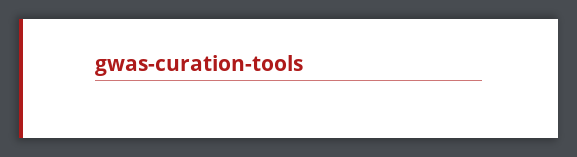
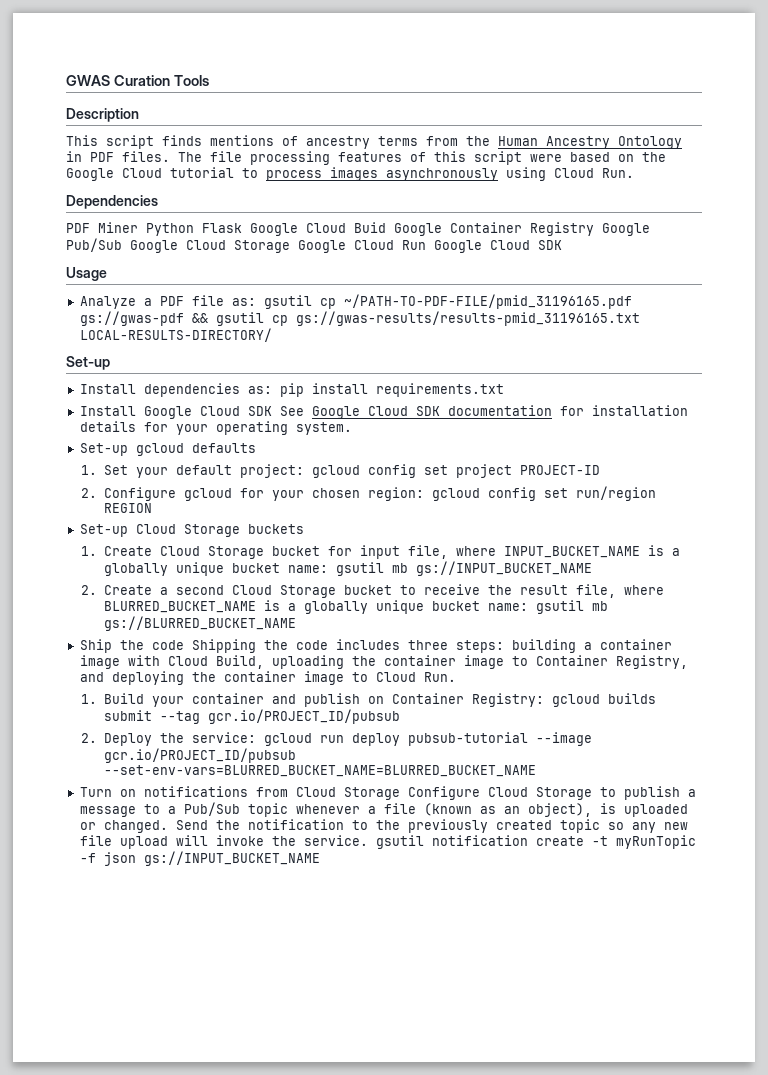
[95,55,303,76] gwas-curation-tools -> [66,75,209,86] [66,108,139,122] [66,135,682,149] [66,151,666,165] [66,167,634,181] [66,195,158,209] [66,222,650,236] [66,238,562,253] [66,267,107,281] [79,294,632,309] [79,311,640,326] [79,328,272,342] [66,356,110,370] [79,383,504,397] [79,405,688,419] [79,421,352,435] [79,443,256,456] [81,464,600,478] [81,486,656,501] [103,503,152,513] [79,524,304,537] [81,545,680,559] [103,561,592,576] [81,584,664,598] [103,600,608,614] [103,616,296,631] [79,639,672,653] [79,655,688,669] [79,671,456,685] [81,693,656,707] [103,709,400,724] [81,732,592,746] [103,748,296,763] [103,765,536,777] [79,786,696,800] [79,802,688,817] [79,819,688,833] [79,835,696,849] [79,851,320,866] GWAS Curation Tools // Description // This script finds mentions of ancestry terms from the Human Ancestry Ontology in PDF files. The file processing features of this script were based on the Google Cloud tutorial to process images asynchronously using Cloud Run. // Dependencies // PDF Miner Python Flask Google Cloud Buid Google Container Registry Google Pub/Sub Google Cloud Storage Google Cloud Run Google Cloud SDK // Usage // Analyze a PDF file as: gsutil cp ~/PATH-TO-PDF-FILE/pmid_31196165.pdf gs://gwas-pdf && gsutil cp gs://gwas-results/results-pmid_31196165.txt LOCAL-RESULTS-DIRECTORY/ // Set-up // Install dependencies as: pip install requirements.txt // Install Google Cloud SDK See Google Cloud SDK documentation for installation details for your operating system. // Set-up gcloud defaults // 1. Set your default project: gcloud config set project PROJECT-ID // 2. Configure gcloud for your chosen region: gcloud config set run/region REGION // Set-up Cloud Storage buckets // 1. Create Cloud Storage bucket for input file, where INPUT_BUCKET_NAME is a globally unique bucket name: gsutil mb gs://INPUT_BUCKET_NAME // 2. Create a second Cloud Storage bucket to receive the result file, where BLURRED_BUCKET_NAME is a globally unique bucket name: gsutil mb gs://BLURRED_BUCKET_NAME // Ship the code Shipping the code includes three steps: building a container image with Cloud Build, uploading the container image to Container Registry, and deploying the container image to Cloud Run. // 1. Build your container and publish on Container Registry: gcloud builds submit --tag gcr.io/PROJECT_ID/pubsub // 2. Deploy the service: gcloud run deploy pubsub-tutorial --image gcr.io/PROJECT_ID/pubsub --set-env-vars=BLURRED_BUCKET_NAME=BLURRED_BUCKET_NAME // Turn on notifications from Cloud Storage Configure Cloud Storage to publish a message to a Pub/Sub topic whenever a file (known as an object), is uploaded or changed. Send the notification to the previously created topic so any new file upload will invoke the service. gsutil notification create -t myRunTopic -f json gs://INPUT_BUCKET_NAME

